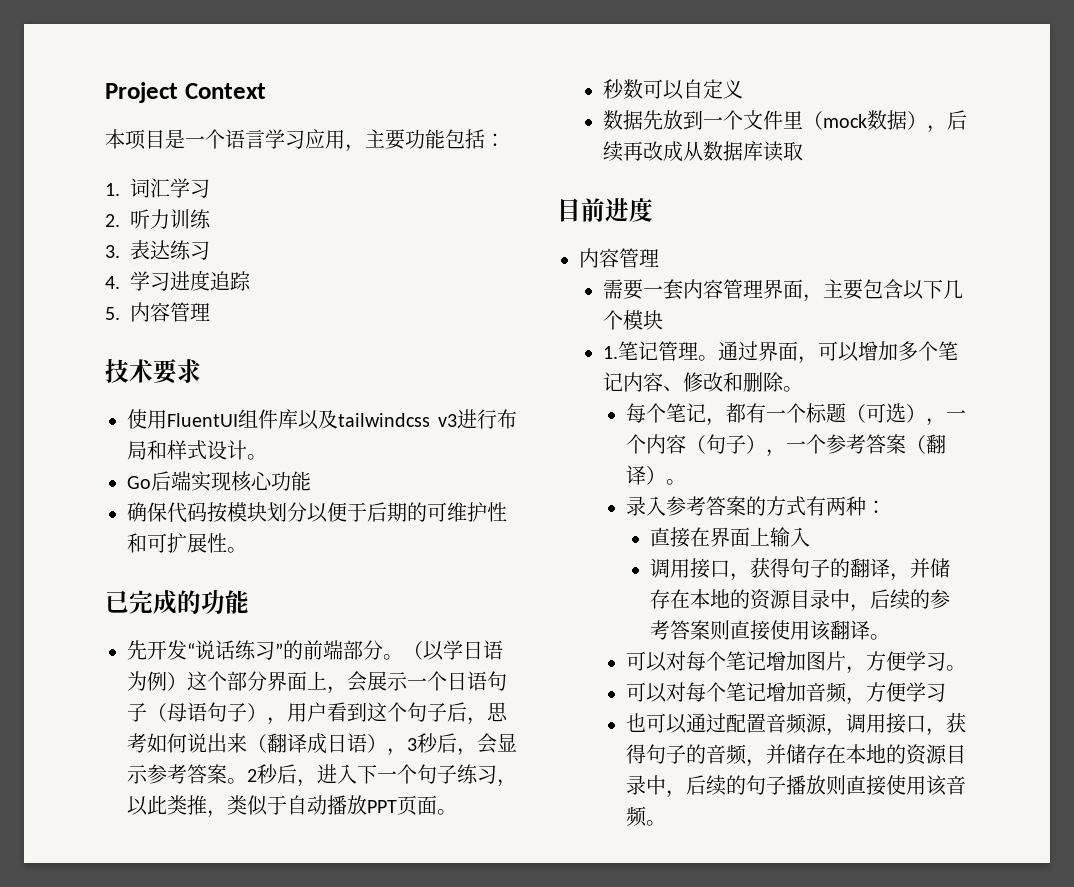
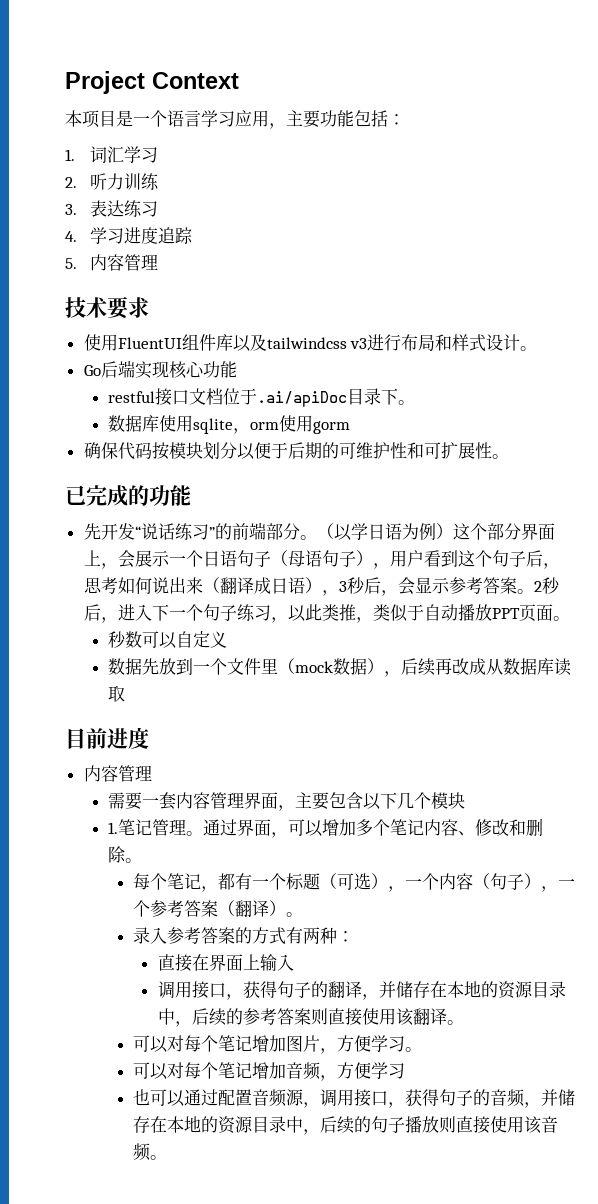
(311, 481) none -> [108,388,416,407] [108,415,351,434] // restful接口文档位于.ai/apiDoc目录下。 // 数据库使用sqlite，orm使用gorm

